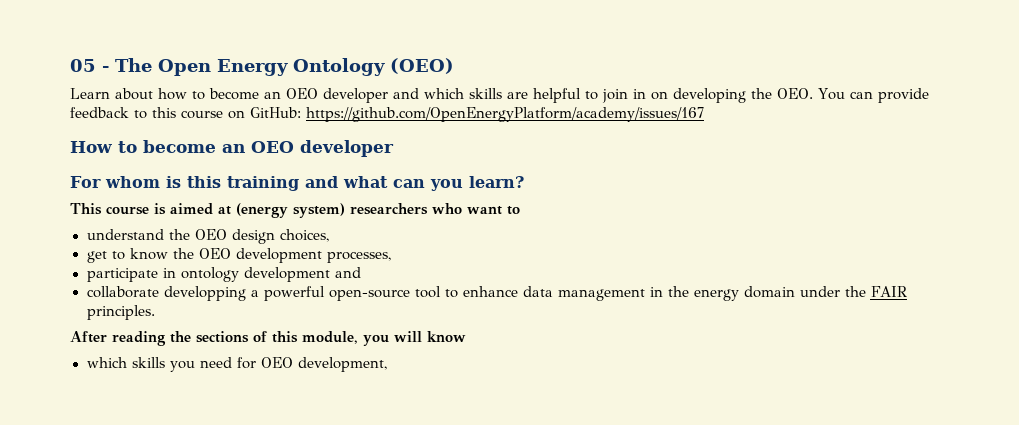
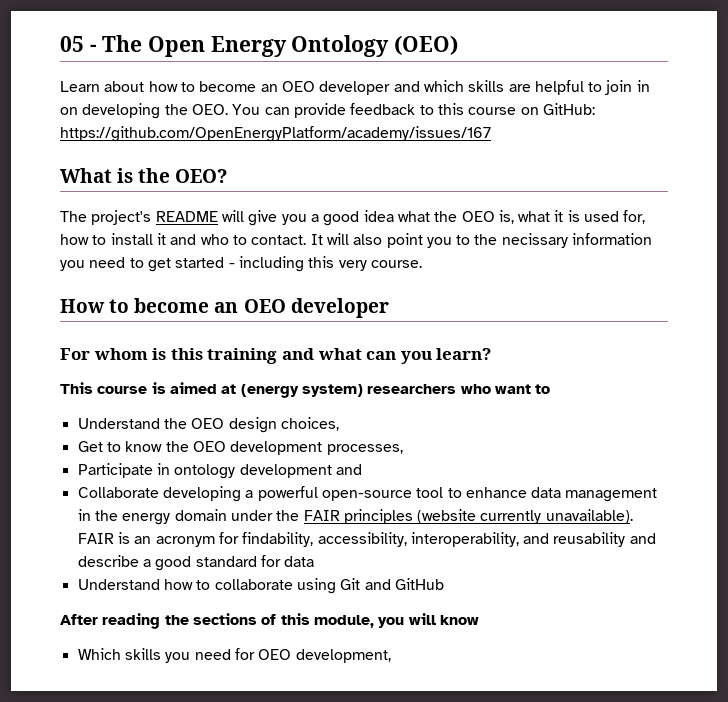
(704, 114) none -> [60,168,228,183] [60,210,646,226] [60,233,653,248] [60,256,422,272] // What is the OEO? // The project's README will give you a good idea what the OEO is, what it is used for, how to install it and who to contact. It will also point you to the necissary information you need to get started - including this very course.
[86,229,164,240] understand -> [77,418,160,429] Understand
[86,251,107,263] get -> [77,441,103,452] Get
[86,268,158,282] participate -> [77,463,153,478] Participate
[86,286,246,301] collaborate developping -> [77,486,241,502] Collaborate developing
[86,305,155,320] principles. -> [343,509,633,524] [77,532,656,547] [77,555,315,571] [77,578,444,594] principles (website currently unavailable). FAIR is an acronym for findability, accessibility, interoperability, and reusability and describe a good standard for data // Understand how to collaborate using Git and GitHub
[86,357,127,368] which -> [77,648,121,660] Which

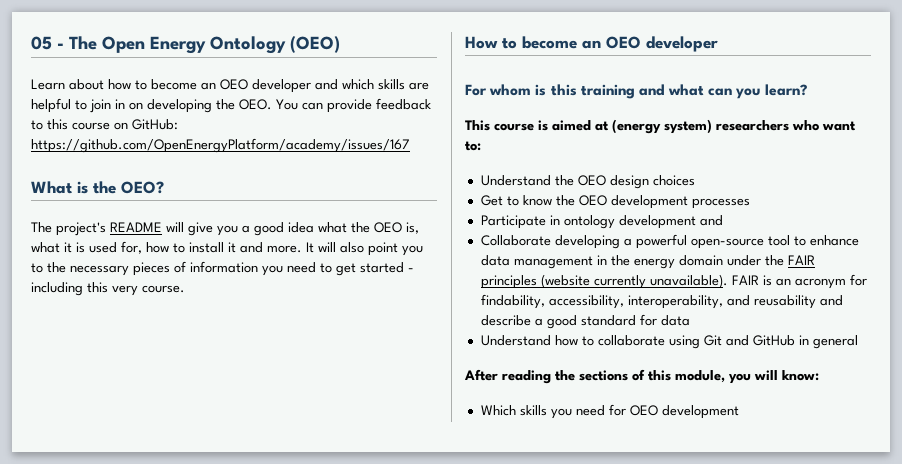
[200,234,307,245] who to contact. -> [267,245,302,253] more.
[501,233,568,248] necissary -> [70,261,186,276] necessary pieces of
[535,384,551,394] to -> [465,141,481,151] to:
[280,417,339,431] choices, -> [652,175,695,186] choices
[326,444,403,455] processes, -> [691,198,750,209] processes
(444, 584) none -> [798,335,858,349] in general
[439,615,479,625] know -> [782,370,819,381] know:
[295,649,391,663] development, -> [661,405,739,419] development

